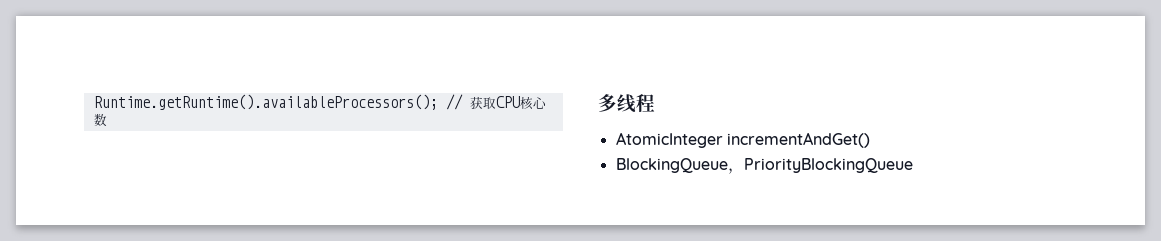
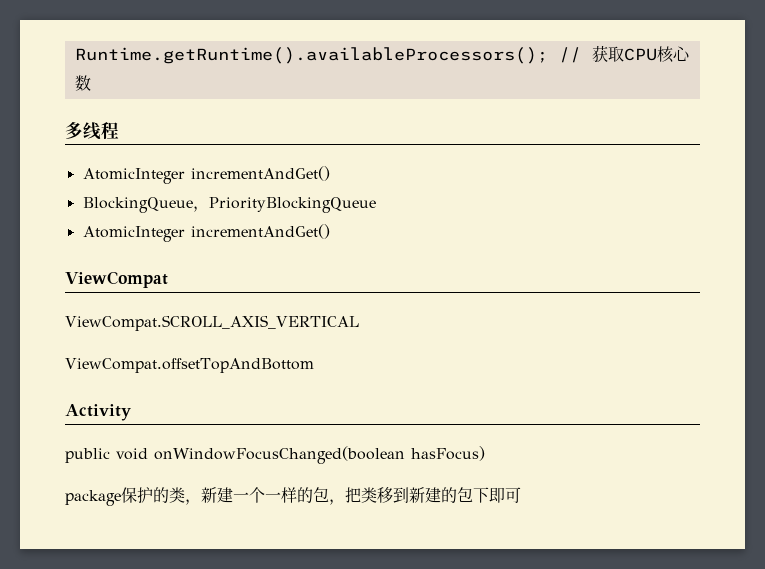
(913, 165) none -> [82,224,330,242] [65,271,168,288] [65,315,359,331] [65,358,314,373] [65,404,131,421] [65,446,485,464] [65,487,521,506] // AtomicInteger incrementAndGet() // ViewCompat // ViewCompat.SCROLL_AXIS_VERTICAL // ViewCompat.offsetTopAndBottom // Activity // public void onWindowFocusChanged(boolean hasFocus) // package保护的类，新建一个一样的包，把类移到新建的包下即可

